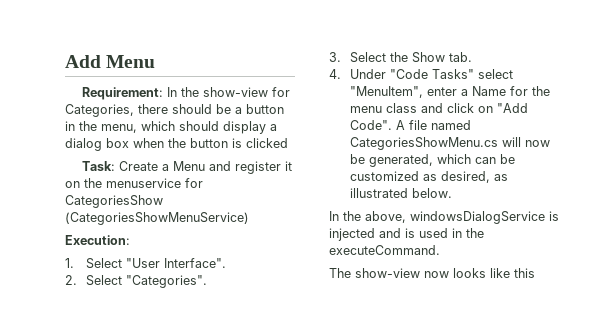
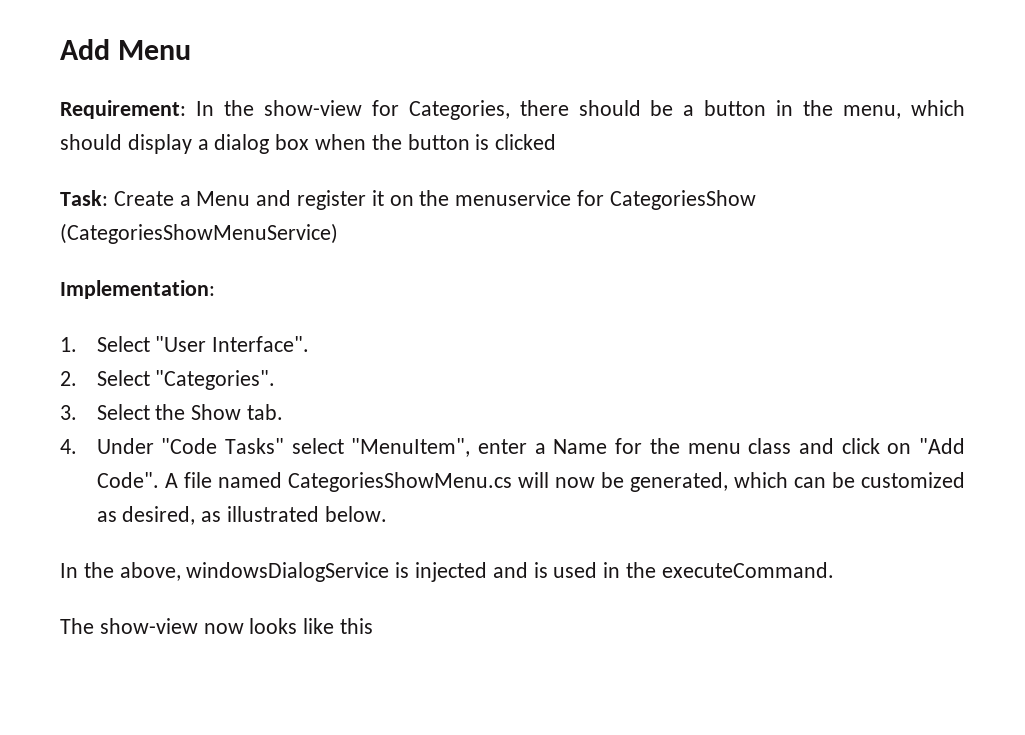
[65,235,130,245] Execution: -> [60,280,215,299] Implementation:

